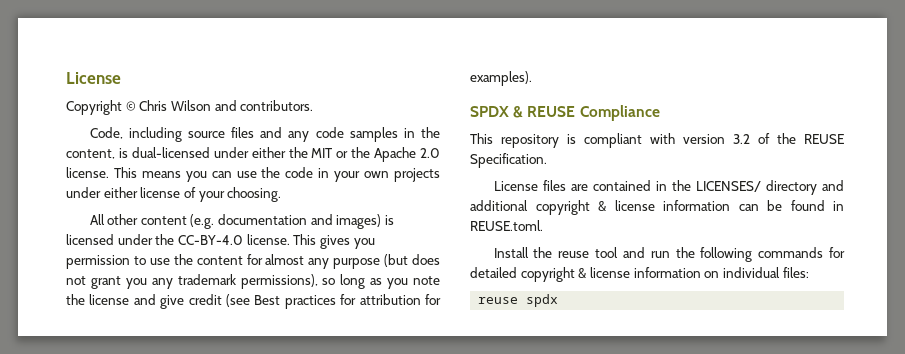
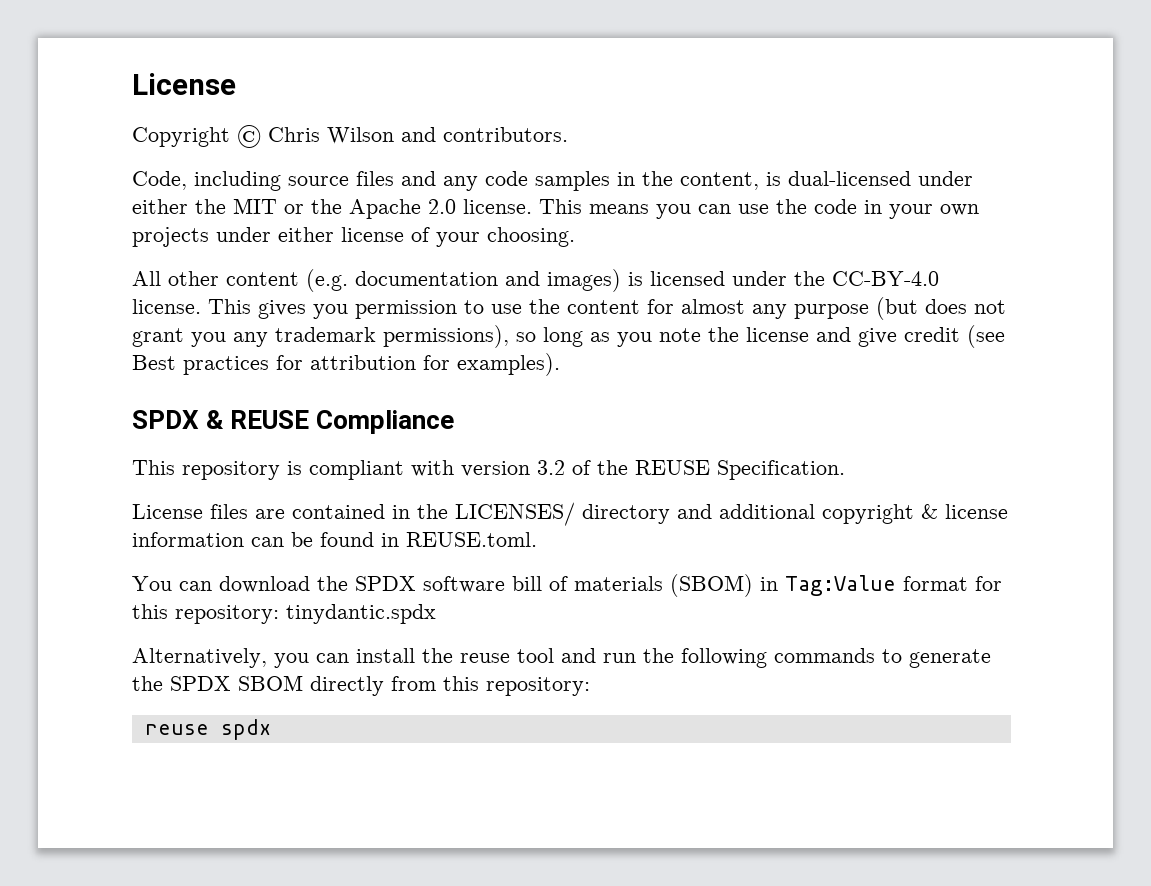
[493,247,529,258] Install -> [132,574,1002,597] [132,604,436,624] [132,648,415,668] You can download the SPDX software bill of materials (SBOM) in Tag:Value format for this repository: tinydantic.spdx // Alternatively, you can install
[829,247,845,258] [470,267,809,282] for detailed copyright & license information on individual files: -> [882,649,991,668] [132,675,590,696] to generate the SPDX SBOM directly from this repository:

